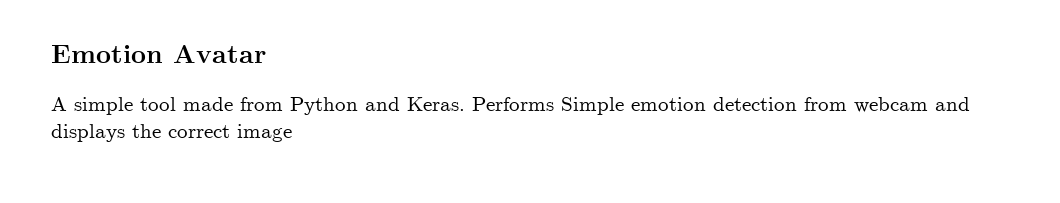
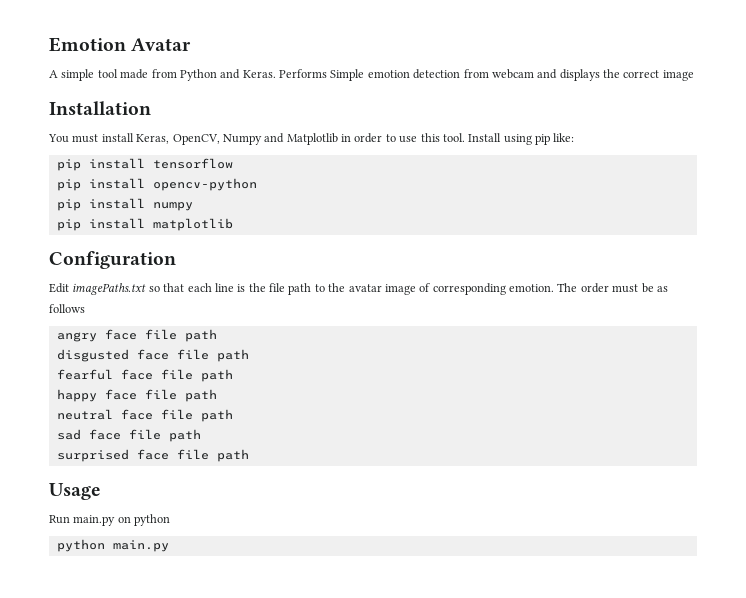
(292, 133) none -> [49,101,151,115] [48,133,575,145] [56,158,233,171] [56,178,257,191] [56,198,193,211] [56,218,233,231] [49,251,176,269] [49,283,668,295] [49,304,85,313] [56,329,217,342] [56,349,249,362] [56,369,233,382] [56,389,217,402] [56,409,233,422] [56,429,201,442] [56,449,249,462] [49,483,101,500] [49,514,171,526] [56,539,169,552] // Installation // You must install Keras, OpenCV, Numpy and Matplotlib in order to use this tool. Install using pip like: // pip install tensorflow // pip install opencv-python // pip install numpy // pip install matplotlib // Configuration // Edit imagePaths.txt so that each line is the file path to the avatar image of corresponding emotion. The order must be as follows // angry face file path // disgusted face file path // fearful face file path // happy face file path // neutral face file path // sad face file path // surprised face file path // Usage // Run main.py on python // python main.py

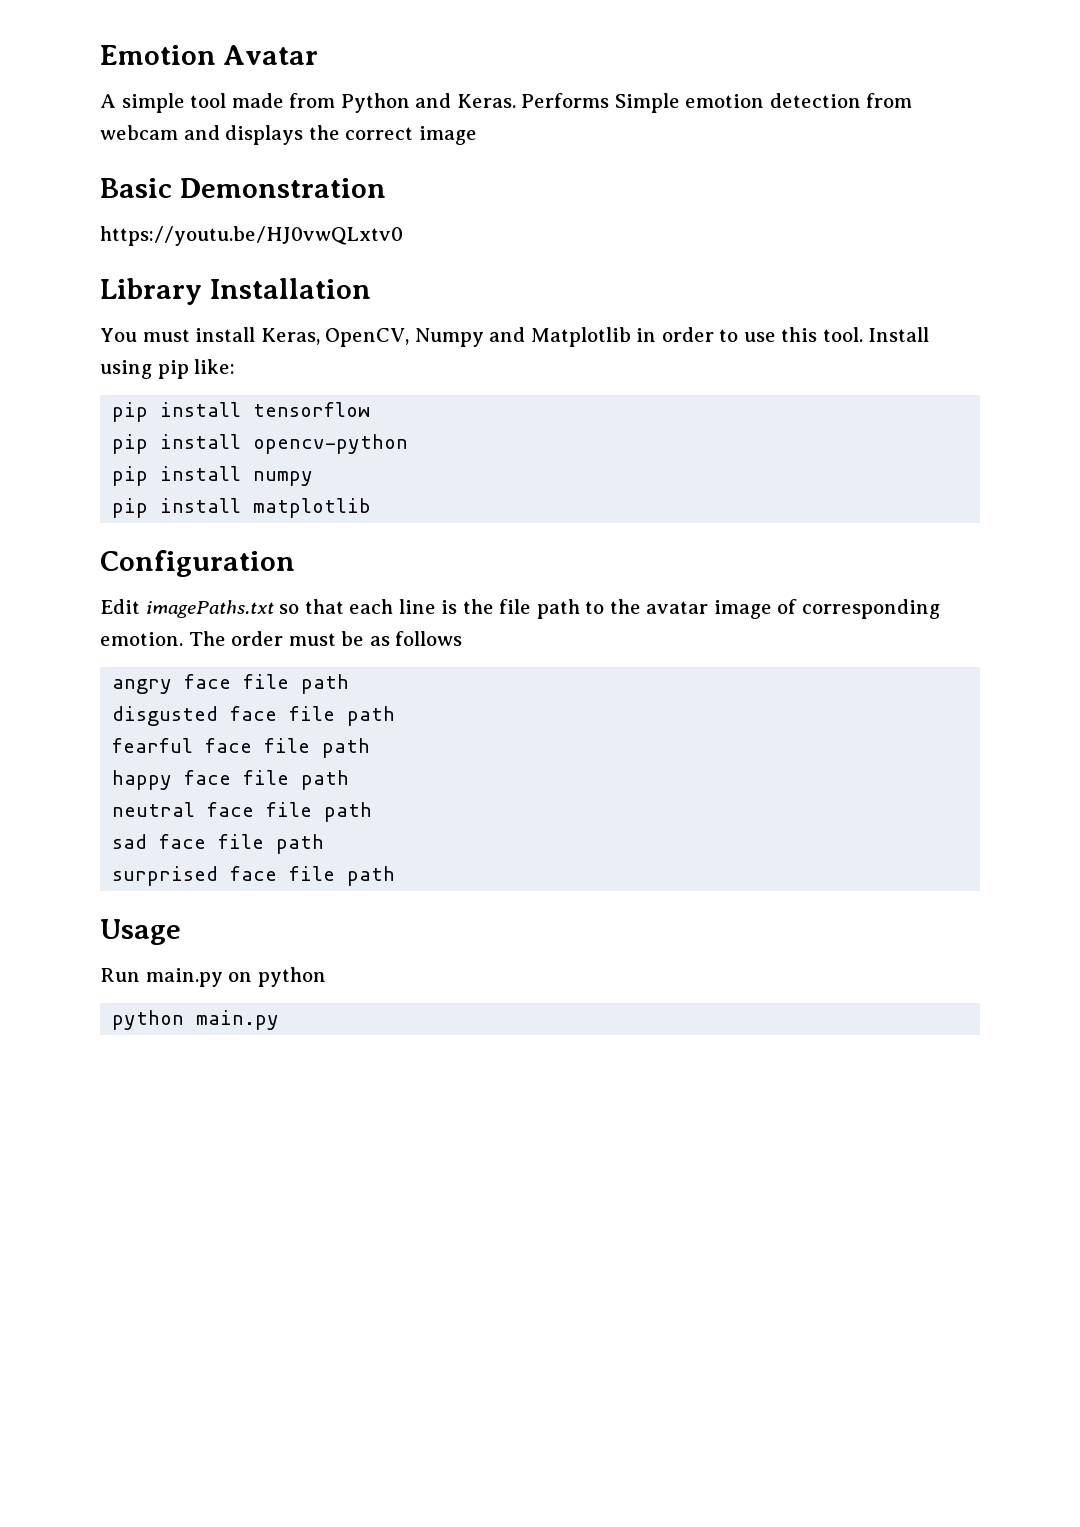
(694, 75) none -> [100,178,386,198] [100,226,403,246] [100,278,202,305] Basic Demonstration // https://youtu.be/HJ0vwQLxtv0 // Library

